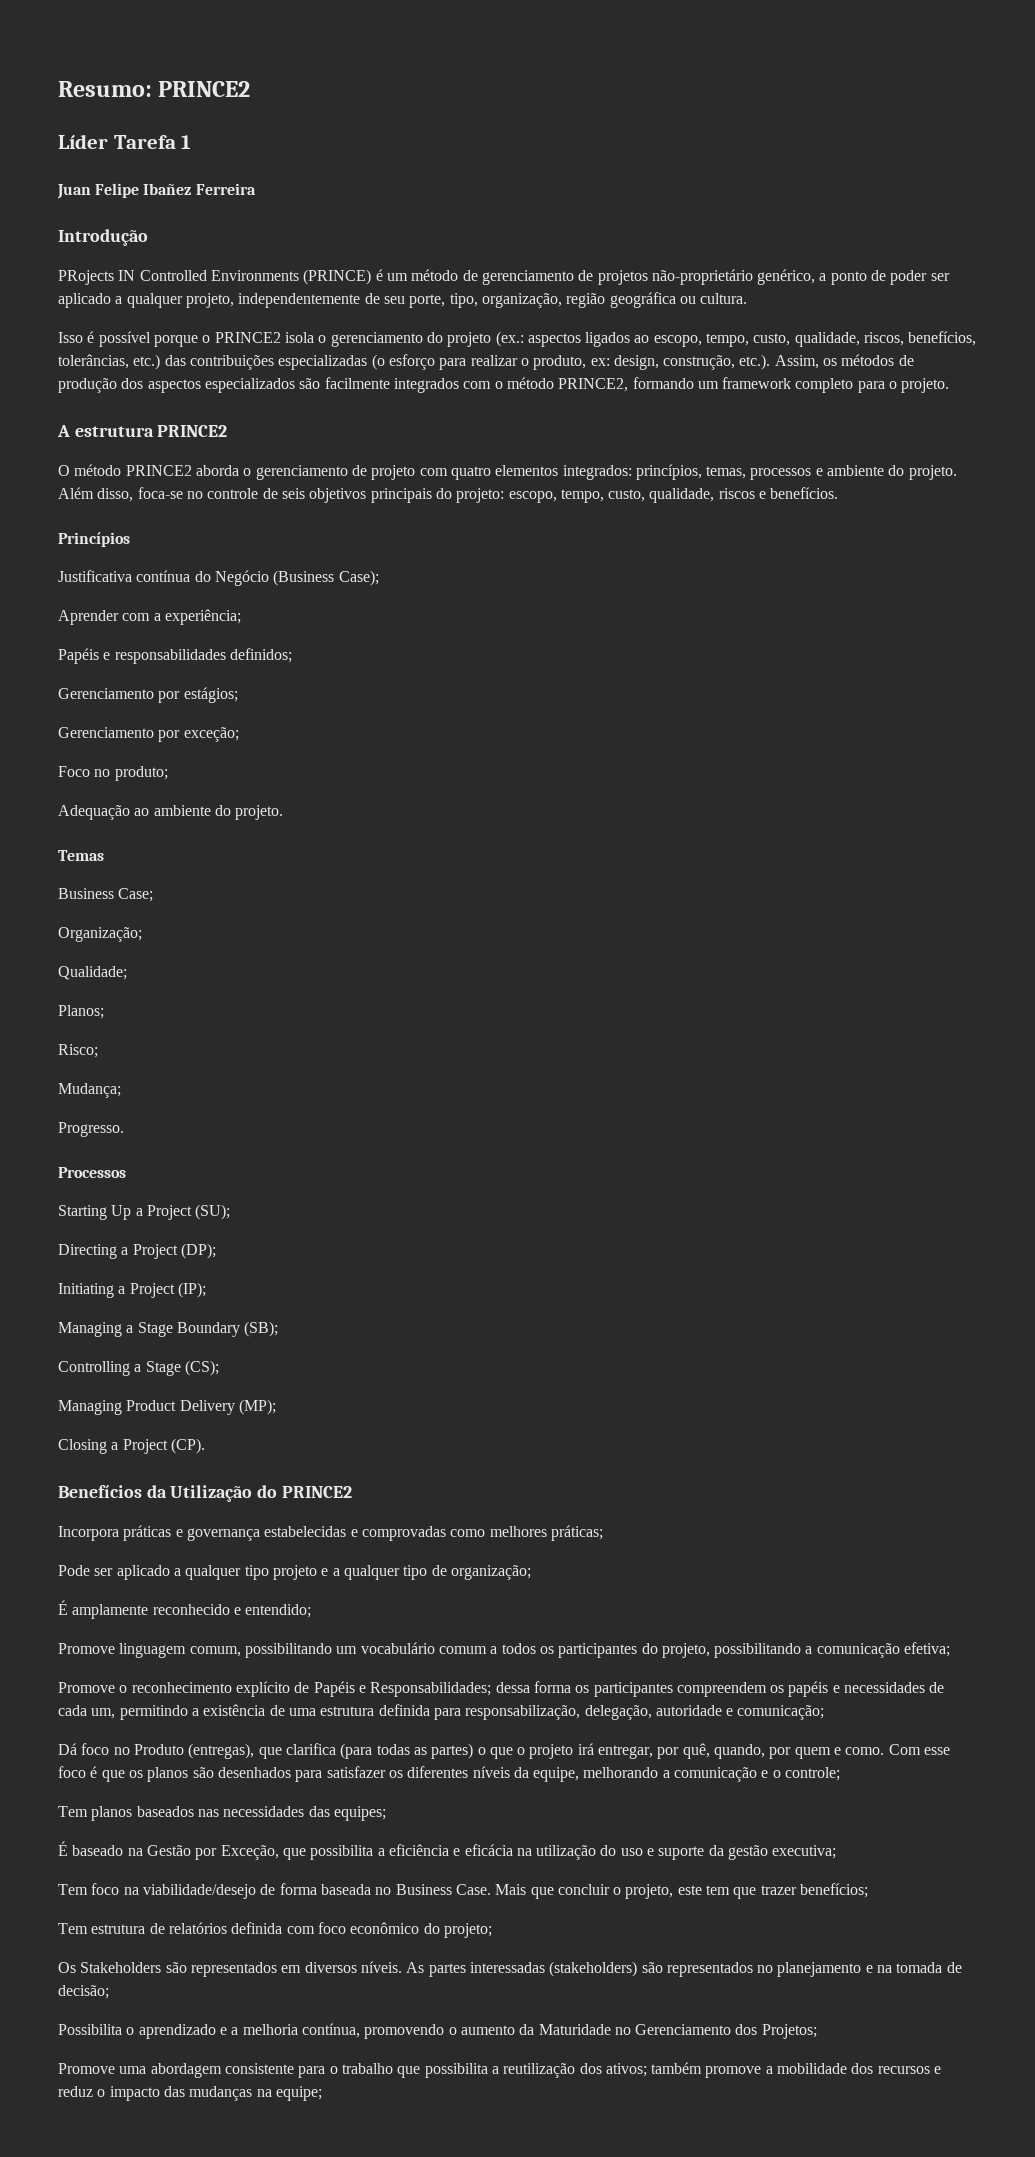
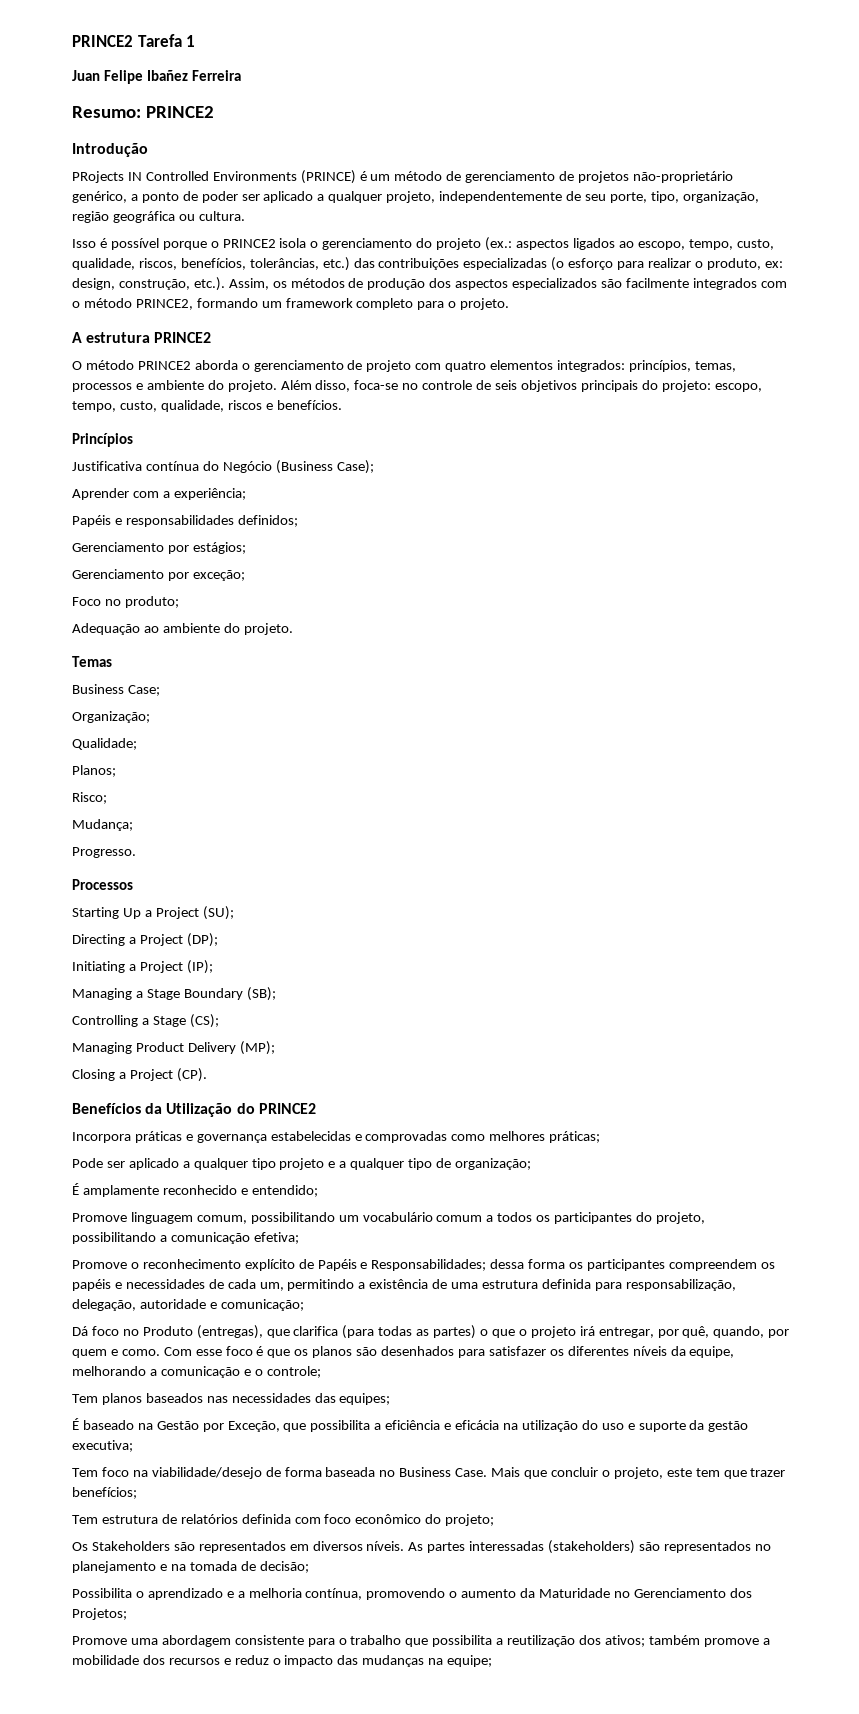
[58,81,251,97] [58,134,108,149] Resumo: PRINCE2 // Líder -> [72,35,133,47] PRINCE2
(256, 189) none -> [72,106,214,118] // Resumo: PRINCE2

